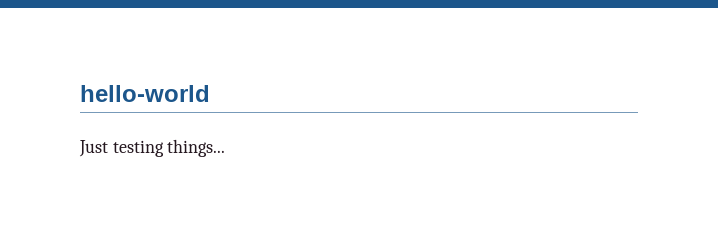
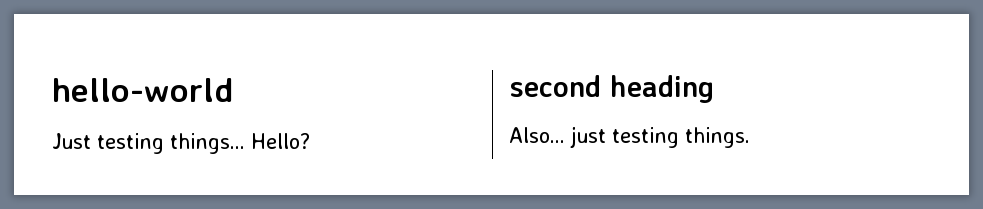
(226, 148) none -> [251,133,310,149] [509,75,714,103] [509,126,750,148] Hello? // second heading // Also... just testing things.

